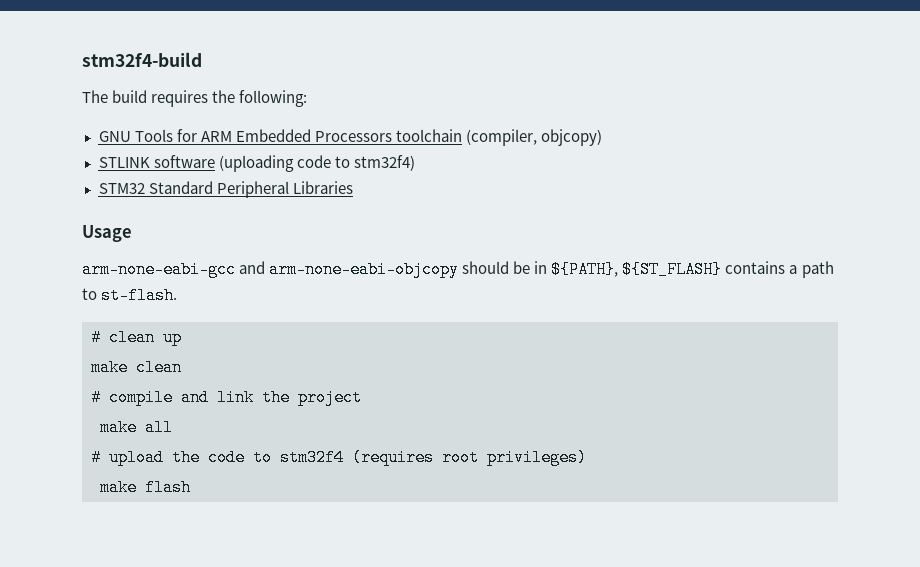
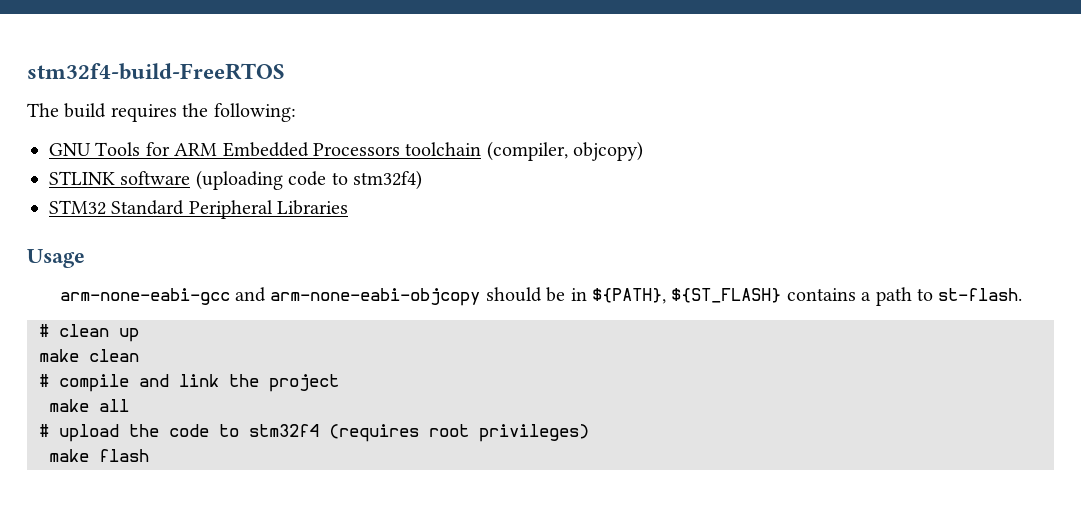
[82,52,202,67] stm32f4-build -> [27,63,285,80] stm32f4-build-FreeRTOS

